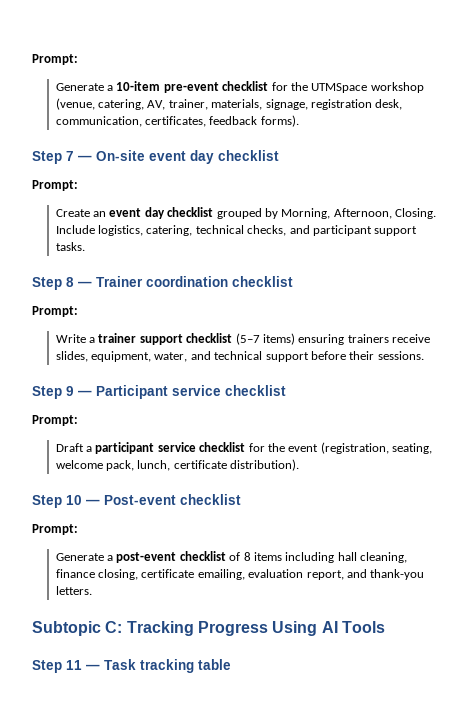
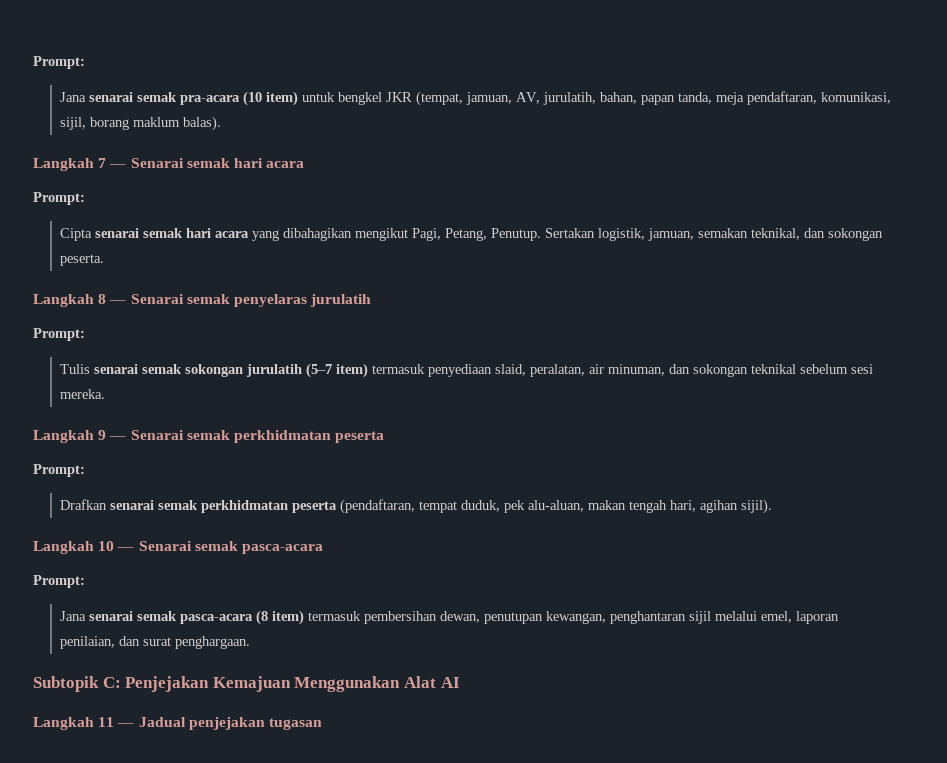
[32,54,78,65] [55,81,424,93] [55,98,403,110] [55,115,299,127] [32,150,279,164] [32,180,78,191] [55,207,437,219] [55,225,418,236] [55,242,85,251] [32,276,293,290] [32,306,78,317] [55,333,431,345] [55,351,424,362] [32,385,286,399] [32,415,78,426] [55,442,433,454] [55,459,300,471] [32,494,241,508] [32,524,78,535] [55,551,408,563] [55,569,425,580] [55,586,92,595] [32,621,385,636] [32,659,231,673] Prompt: // Generate a 10-item pre-event checklist for the UTMSpace workshop (venue, catering, AV, trainer, materials, signage, registration desk, communication, certificates, feedback forms). // Step 7 — On-site event day checklist // Prompt: // Create an event day checklist grouped by Morning, Afternoon, Closing. Include logistics, catering, technical checks, and participant support tasks. // Step 8 — Trainer coordination checklist // Prompt: // Write a trainer support checklist (5–7 items) ensuring trainers receive slides, equipment, water, and technical support before their sessions. // Step 9 — Participant service checklist // Prompt: // Draft a participant service checklist for the event (registration, seating, welcome pack, lunch, certificate distribution). // Step 10 — Post-event checklist // Prompt: // Generate a post-event checklist of 8 items including hall cleaning, finance closing, certificate emailing, evaluation report, and thank-you letters. // Subtopic C: Tracking Progress Using AI Tools // Step 11 — Task tracking table -> [33,56,85,69] [60,91,892,106] [60,116,222,131] [33,158,305,171] [33,192,85,205] [60,228,884,241] [60,254,105,266] [33,294,372,307] [33,328,85,341] [60,363,874,378] [60,389,106,399] [33,430,385,443] [33,464,85,477] [60,499,773,514] [33,541,323,554] [33,575,85,588] [60,610,840,625] [60,636,251,649] [33,676,460,692] [33,717,322,730] Prompt: // Jana senarai semak pra-acara (10 item) untuk bengkel JKR (tempat, jamuan, AV, jurulatih, bahan, papan tanda, meja pendaftaran, komunikasi, sijil, borang maklum balas). // Langkah 7 — Senarai semak hari acara // Prompt: // Cipta senarai semak hari acara yang dibahagikan mengikut Pagi, Petang, Penutup. Sertakan logistik, jamuan, semakan teknikal, dan sokongan peserta. // Langkah 8 — Senarai semak penyelaras jurulatih // Prompt: // Tulis senarai semak sokongan jurulatih (5–7 item) termasuk penyediaan slaid, peralatan, air minuman, dan sokongan teknikal sebelum sesi mereka. // Langkah 9 — Senarai semak perkhidmatan peserta // Prompt: // Drafkan senarai semak perkhidmatan peserta (pendaftaran, tempat duduk, pek alu-aluan, makan tengah hari, agihan sijil). // Langkah 10 — Senarai semak pasca-acara // Prompt: // Jana senarai semak pasca-acara (8 item) termasuk pembersihan dewan, penutupan kewangan, penghantaran sijil melalui emel, laporan penilaian, dan surat penghargaan. // Subtopik C: Penjejakan Kemajuan Menggunakan Alat AI // Langkah 11 — Jadual penjejakan tugasan

